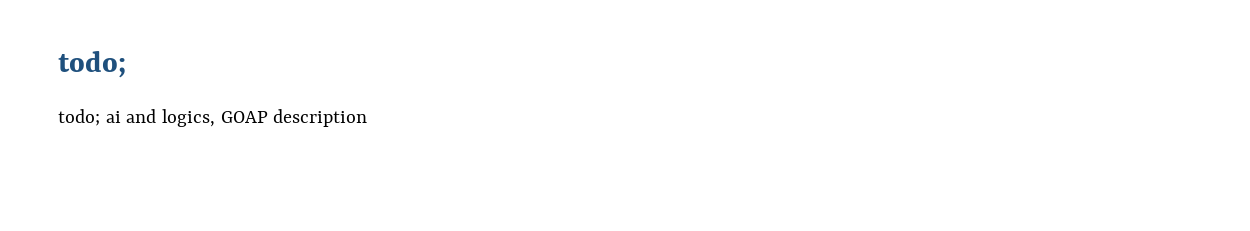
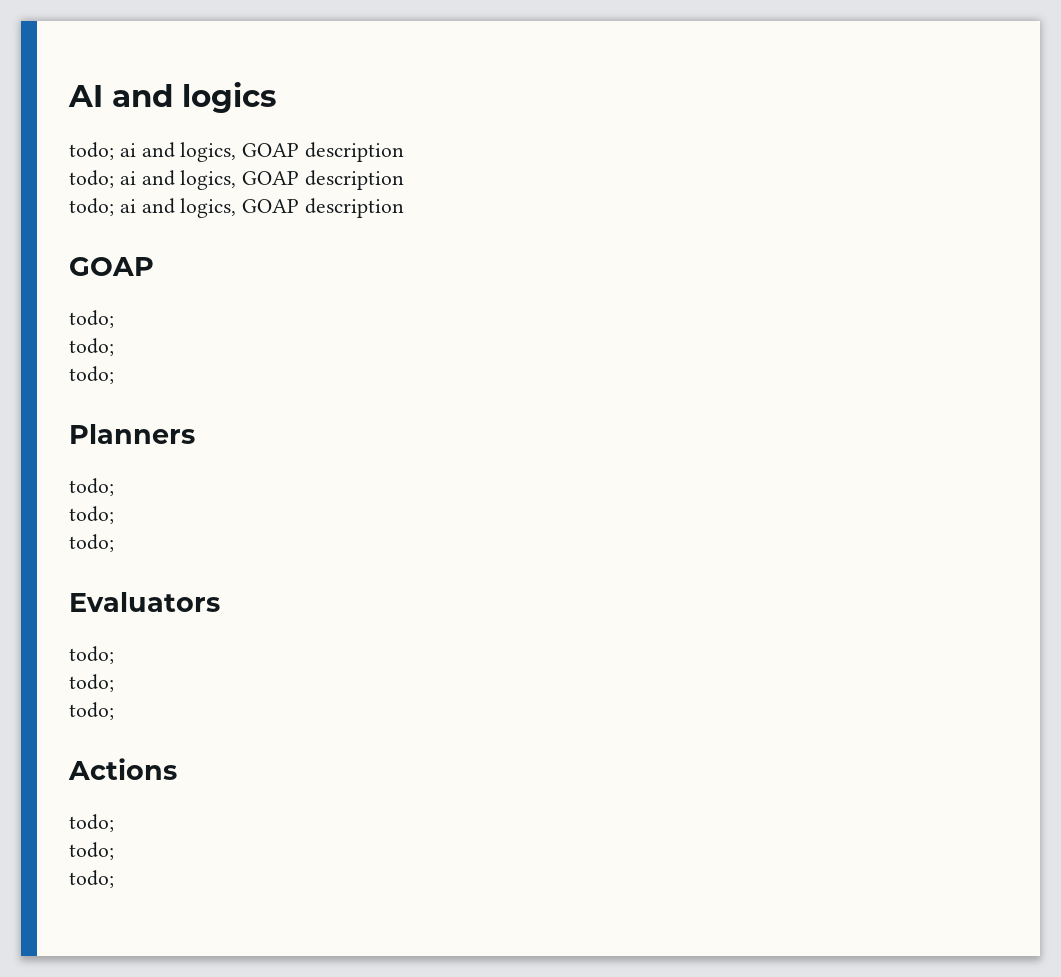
[58,51,126,78] [58,109,368,127] todo; // todo; ai and logics, GOAP description -> [68,82,276,113] [69,142,405,162] [69,170,405,190] [69,198,405,218] [69,257,154,276] [69,310,114,328] [69,338,114,356] [69,366,114,384] [69,424,195,444] [69,478,114,496] [69,506,114,524] [69,534,114,552] [69,592,220,612] [69,646,114,664] [69,674,114,692] [69,702,114,720] [68,758,177,780] [69,814,114,832] [69,842,114,860] [69,870,114,888] AI and logics // todo; ai and logics, GOAP description // todo; ai and logics, GOAP description // todo; ai and logics, GOAP description // GOAP // todo; // todo; // todo; // Planners // todo; // todo; // todo; // Evaluators // todo; // todo; // todo; // Actions // todo; // todo; // todo;

